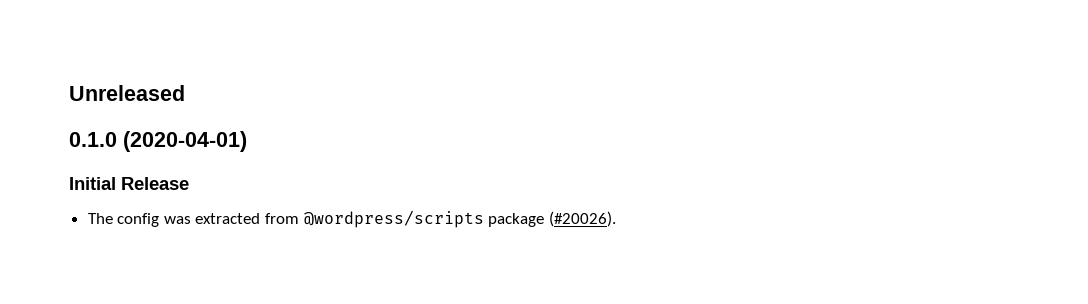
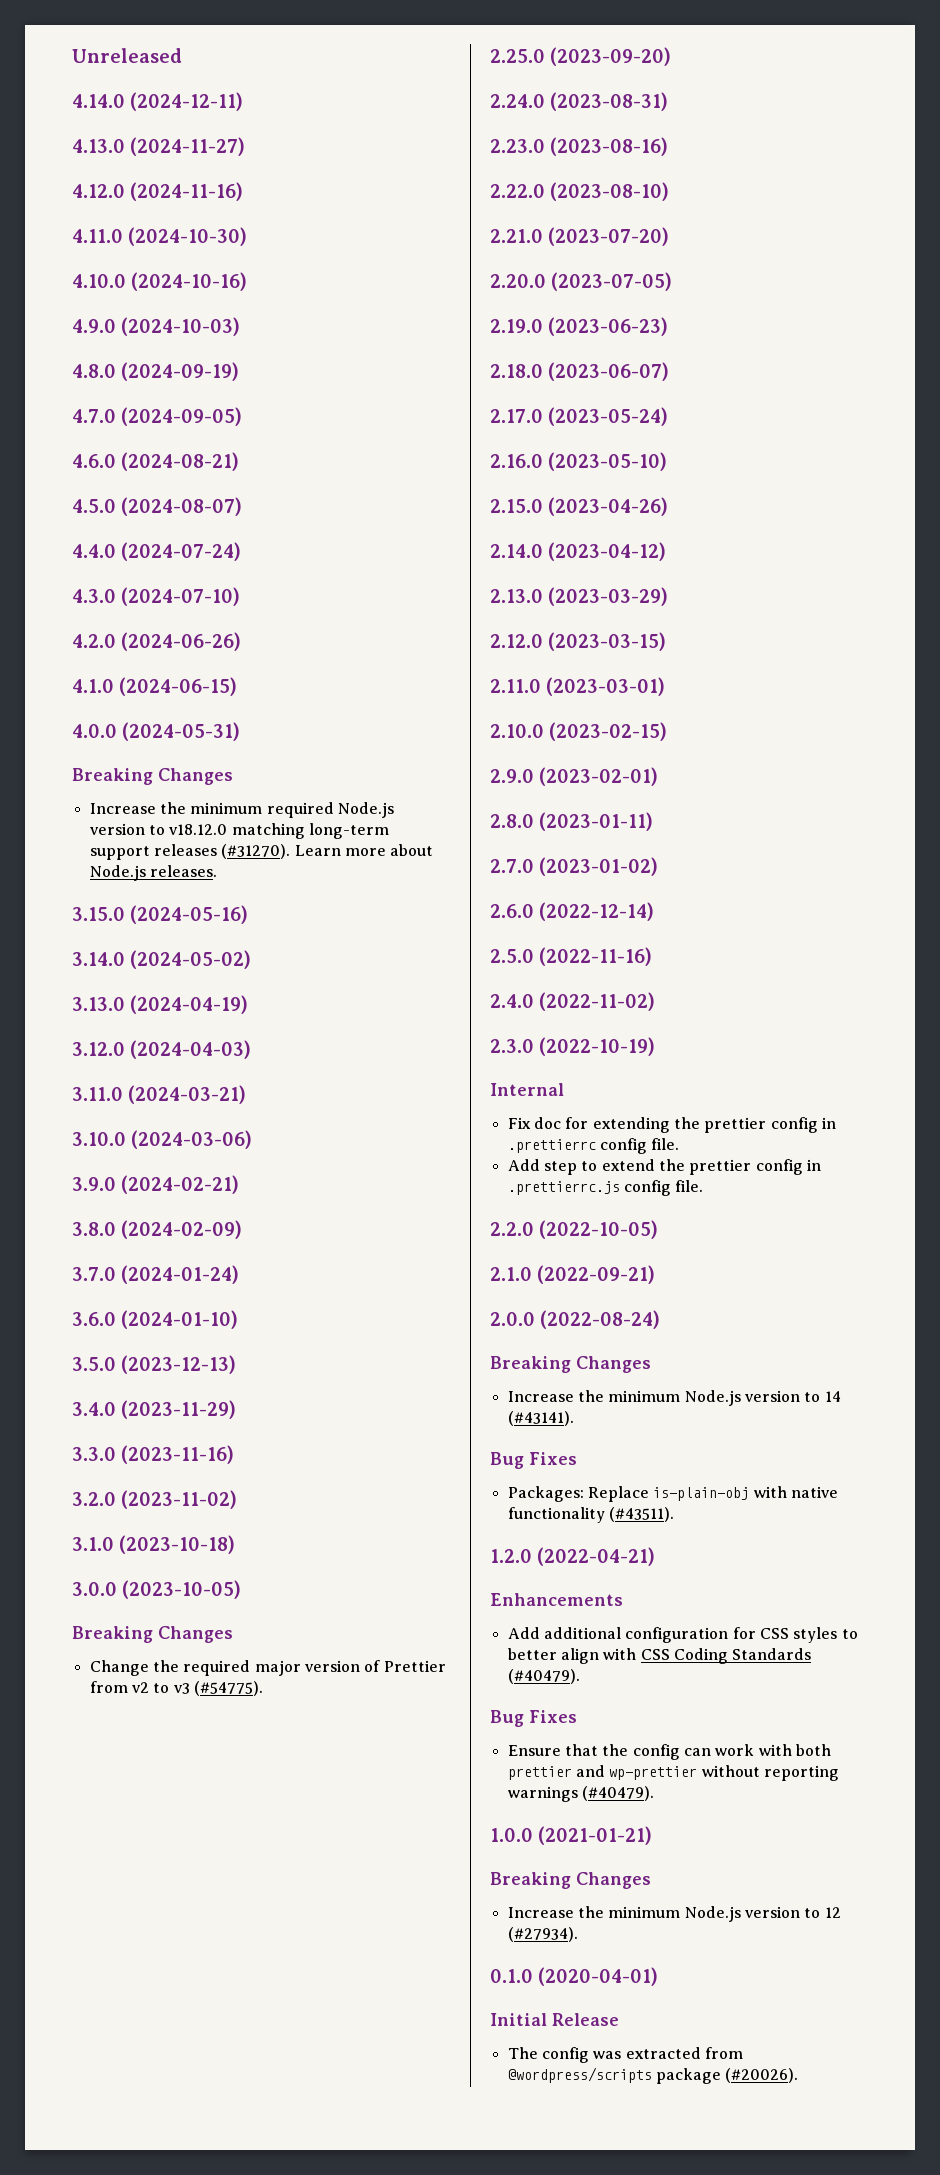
(185, 93) none -> [72,92,244,111] [72,137,246,156] [72,182,244,201] [72,227,248,246] [72,272,248,291] [72,317,241,336] [72,362,240,381] [72,407,243,426] [72,452,240,471] [72,497,243,516] [72,542,242,561] [72,587,241,606] [72,632,242,651] [72,677,238,696] [72,722,241,741] [72,768,233,785] [89,802,394,818] [89,823,389,839] [89,844,434,860] [89,865,217,881] [72,905,249,924] [72,950,252,969] [72,995,249,1014] [72,1040,252,1059] [72,1085,247,1104] [72,1130,253,1149] [72,1175,240,1194] [72,1220,243,1239] [72,1265,240,1284] [72,1310,239,1329] [72,1355,237,1374] [72,1400,237,1419] [72,1445,235,1464] [72,1490,238,1509] [72,1535,236,1554] [72,1580,242,1599] [72,1626,233,1643] [89,1660,446,1676] [89,1681,263,1696] [490,47,672,66] [490,92,669,111] [490,137,669,156] [490,182,670,201] [490,227,670,246] [490,272,673,291] [490,317,669,336] [490,362,670,381] [490,407,669,426] [490,452,668,471] [490,497,669,516] [490,542,667,561] [490,587,669,606] [490,632,667,651] [490,677,666,696] [490,722,668,741] [490,767,659,786] [490,812,654,831] [490,857,659,876] [490,902,655,921] [490,947,653,966] [490,992,656,1011] [490,1037,656,1056] [490,1083,564,1096] [507,1117,836,1133] [507,1138,680,1154] [507,1159,821,1175] [507,1180,704,1196] [490,1220,659,1239] [490,1265,656,1284] [490,1310,661,1329] [490,1356,651,1373] [507,1390,841,1406] [507,1411,574,1426] [490,1452,577,1469] [507,1486,838,1502] [507,1507,674,1523] [490,1547,656,1566] [490,1593,623,1606] [507,1627,858,1643] [507,1648,812,1664] [507,1669,580,1684] [490,1710,577,1727] [507,1744,831,1760] [507,1765,839,1781] [507,1786,654,1802] [490,1826,653,1845] [490,1872,651,1889] [507,1906,841,1922] [507,1927,578,1942] // 4.14.0 (2024-12-11) // 4.13.0 (2024-11-27) // 4.12.0 (2024-11-16) // 4.11.0 (2024-10-30) // 4.10.0 (2024-10-16) // 4.9.0 (2024-10-03) // 4.8.0 (2024-09-19) // 4.7.0 (2024-09-05) // 4.6.0 (2024-08-21) // 4.5.0 (2024-08-07) // 4.4.0 (2024-07-24) // 4.3.0 (2024-07-10) // 4.2.0 (2024-06-26) // 4.1.0 (2024-06-15) // 4.0.0 (2024-05-31) // Breaking Changes // Increase the minimum required Node.js version to v18.12.0 matching long-term support releases (#31270). Learn more about Node.js releases. // 3.15.0 (2024-05-16) // 3.14.0 (2024-05-02) // 3.13.0 (2024-04-19) // 3.12.0 (2024-04-03) // 3.11.0 (2024-03-21) // 3.10.0 (2024-03-06) // 3.9.0 (2024-02-21) // 3.8.0 (2024-02-09) // 3.7.0 (2024-01-24) // 3.6.0 (2024-01-10) // 3.5.0 (2023-12-13) // 3.4.0 (2023-11-29) // 3.3.0 (2023-11-16) // 3.2.0 (2023-11-02) // 3.1.0 (2023-10-18) // 3.0.0 (2023-10-05) // Breaking Changes // Change the required major version of Prettier from v2 to v3 (#54775). // 2.25.0 (2023-09-20) // 2.24.0 (2023-08-31) // 2.23.0 (2023-08-16) // 2.22.0 (2023-08-10) // 2.21.0 (2023-07-20) // 2.20.0 (2023-07-05) // 2.19.0 (2023-06-23) // 2.18.0 (2023-06-07) // 2.17.0 (2023-05-24) // 2.16.0 (2023-05-10) // 2.15.0 (2023-04-26) // 2.14.0 (2023-04-12) // 2.13.0 (2023-03-29) // 2.12.0 (2023-03-15) // 2.11.0 (2023-03-01) // 2.10.0 (2023-02-15) // 2.9.0 (2023-02-01) // 2.8.0 (2023-01-11) // 2.7.0 (2023-01-02) // 2.6.0 (2022-12-14) // 2.5.0 (2022-11-16) // 2.4.0 (2022-11-02) // 2.3.0 (2022-10-19) // Internal // Fix doc for extending the prettier config in .prettierrc config file. // Add step to extend the prettier config in .prettierrc.js config file. // 2.2.0 (2022-10-05) // 2.1.0 (2022-09-21) // 2.0.0 (2022-08-24) // Breaking Changes // Increase the minimum Node.js version to 14 (#43141). // Bug Fixes // Packages: Replace is-plain-obj with native functionality (#43511). // 1.2.0 (2022-04-21) // Enhancements // Add additional configuration for CSS styles to better align with CSS Coding Standards (#40479). // Bug Fixes // Ensure that the config can work with both prettier and wp-prettier without reporting warnings (#40479). // 1.0.0 (2021-01-21) // Breaking Changes // Increase the minimum Node.js version to 12 (#27934).

